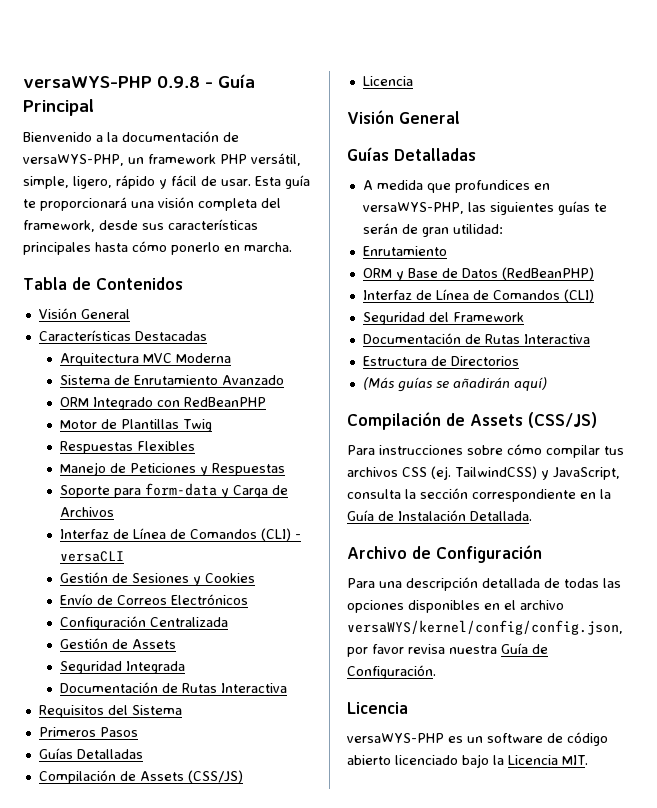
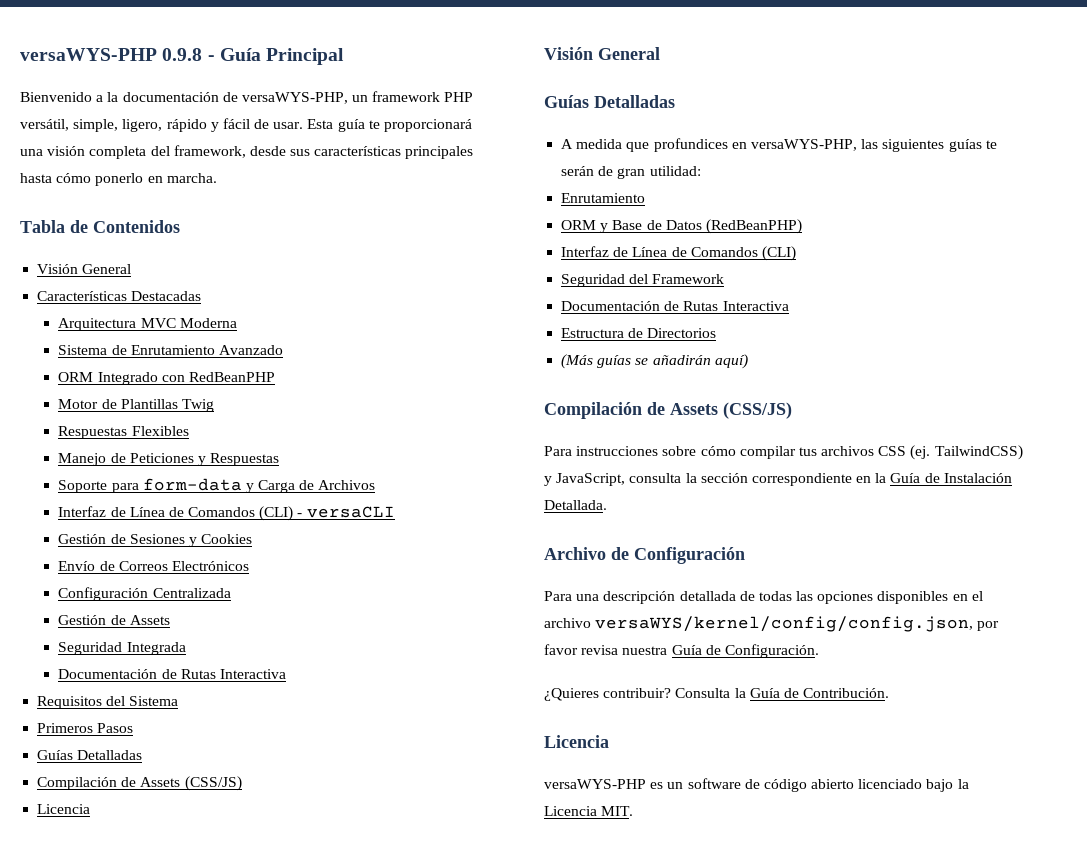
(436, 672) none -> [544,688,890,701] // ¿Quieres contribuir? Consulta la Guía de Contribución.

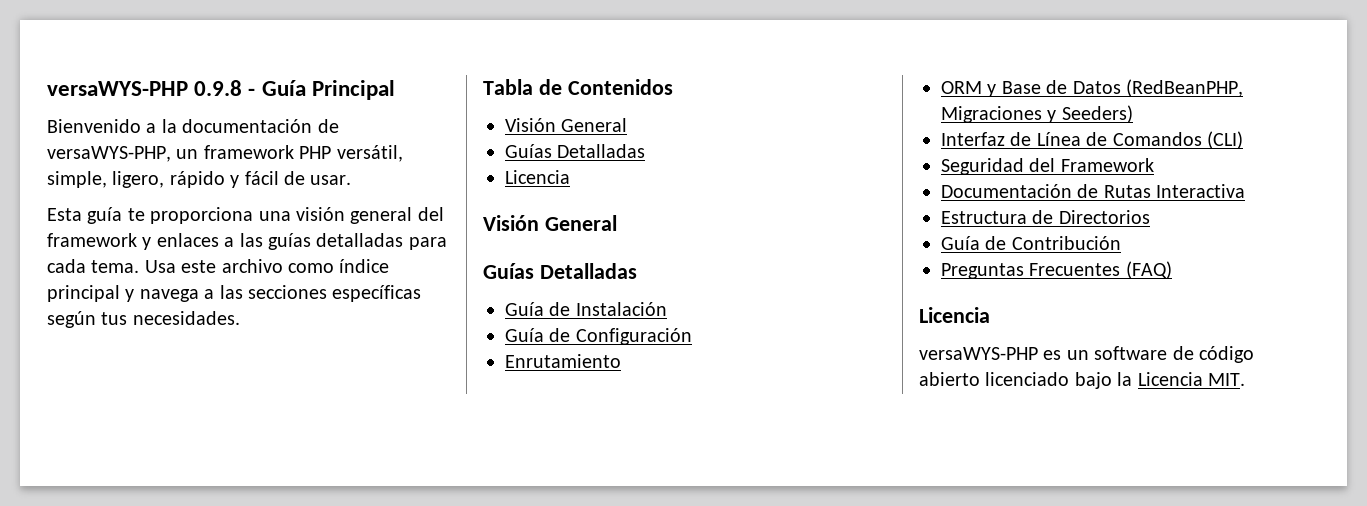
(304, 125) none -> (352, 180) //
[384,119,473,132] proporcionará -> [150,207,254,224] proporciona
[89,145,474,159] [20,173,217,186] completa del framework, desde sus características principales hasta cómo ponerlo en marcha. -> [350,207,444,224] [47,233,447,250] [47,259,390,273] [47,285,422,302] [47,311,240,328] general del framework y enlaces a las guías detalladas para cada tema. Usa este archivo como índice principal y navega a las secciones específicas según tus necesidades.
[37,291,202,301] [58,318,237,331] [58,345,283,355] [58,372,275,385] [58,399,214,412] [58,426,189,439] [58,453,280,466] [58,478,376,493] [58,506,395,521] [58,534,253,547] [58,561,249,571] [58,587,231,601] [58,615,170,625] [58,642,186,655] [58,669,286,679] [37,696,179,709] [37,723,134,733] [37,750,143,760] [37,776,242,791] Características Destacadas // Arquitectura MVC Moderna // Sistema de Enrutamiento Avanzado // ORM Integrado con RedBeanPHP // Motor de Plantillas Twig // Respuestas Flexibles // Manejo de Peticiones y Respuestas // Soporte para form-data y Carga de Archivos // Interfaz de Línea de Comandos (CLI) - versaCLI // Gestión de Sesiones y Cookies // Envío de Correos Electrónicos // Configuración Centralizada // Gestión de Assets // Seguridad Integrada // Documentación de Rutas Interactiva // Requisitos del Sistema // Primeros Pasos // Guías Detalladas // Compilación de Assets (CSS/JS) -> [505,144,646,158] Guías Detalladas
[561,138,997,152] [561,166,701,179] A medida que profundices en versaWYS-PHP, las siguientes guías te serán de gran utilidad: -> [505,302,667,316] [505,328,692,345] Guía de Instalación // Guía de Configuración
[705,219,802,234] (RedBeanPHP) -> [1126,79,1243,97] [941,105,1133,123] (RedBeanPHP, Migraciones y Seeders)
[561,354,748,369] [544,402,792,419] [544,445,1023,460] [544,473,1012,486] [544,500,607,510] [544,547,745,564] [544,591,983,604] [544,616,1000,632] [544,644,819,658] [544,688,890,701] (Más guías se añadirán aquí) // Compilación de Assets (CSS/JS) // Para instrucciones sobre cómo compilar tus archivos CSS (ej. TailwindCSS) y JavaScript, consulta la sección correspondiente en la Guía de Instalación Detallada. // Archivo de Configuración // Para una descripción detallada de todas las opciones disponibles en el archivo versaWYS/kernel/config/config.json, por favor revisa nuestra Guía de Configuración. // ¿Quieres contribuir? Consulta la Guía de Contribución. -> [941,236,1121,250] [941,261,1172,279] Guía de Contribución // Preguntas Frecuentes (FAQ)

